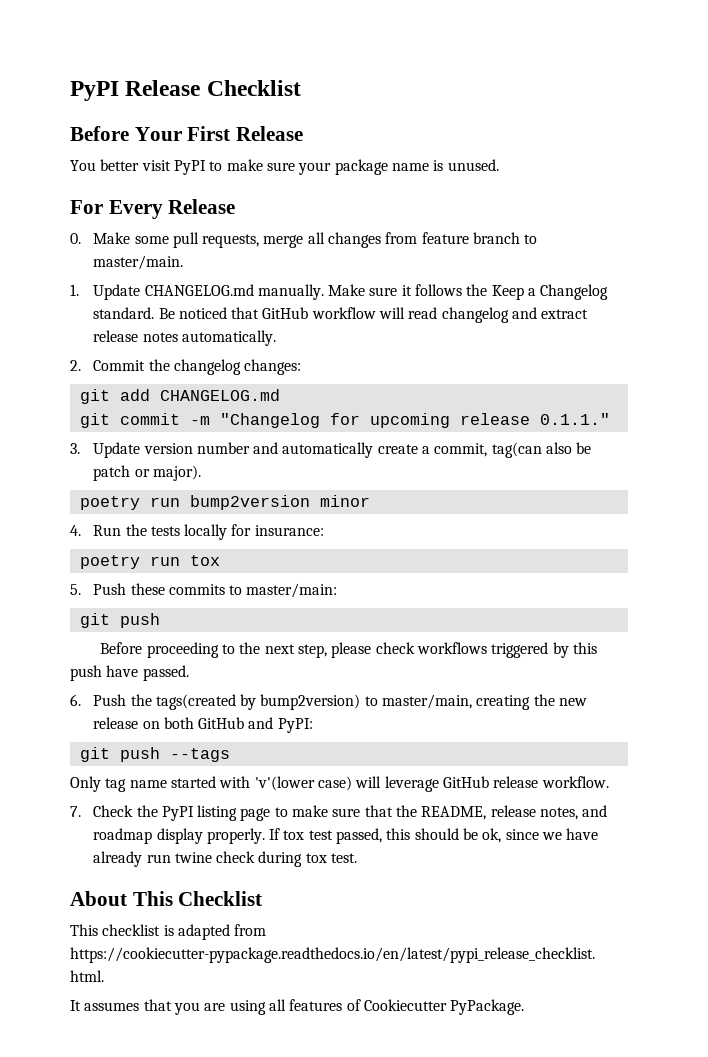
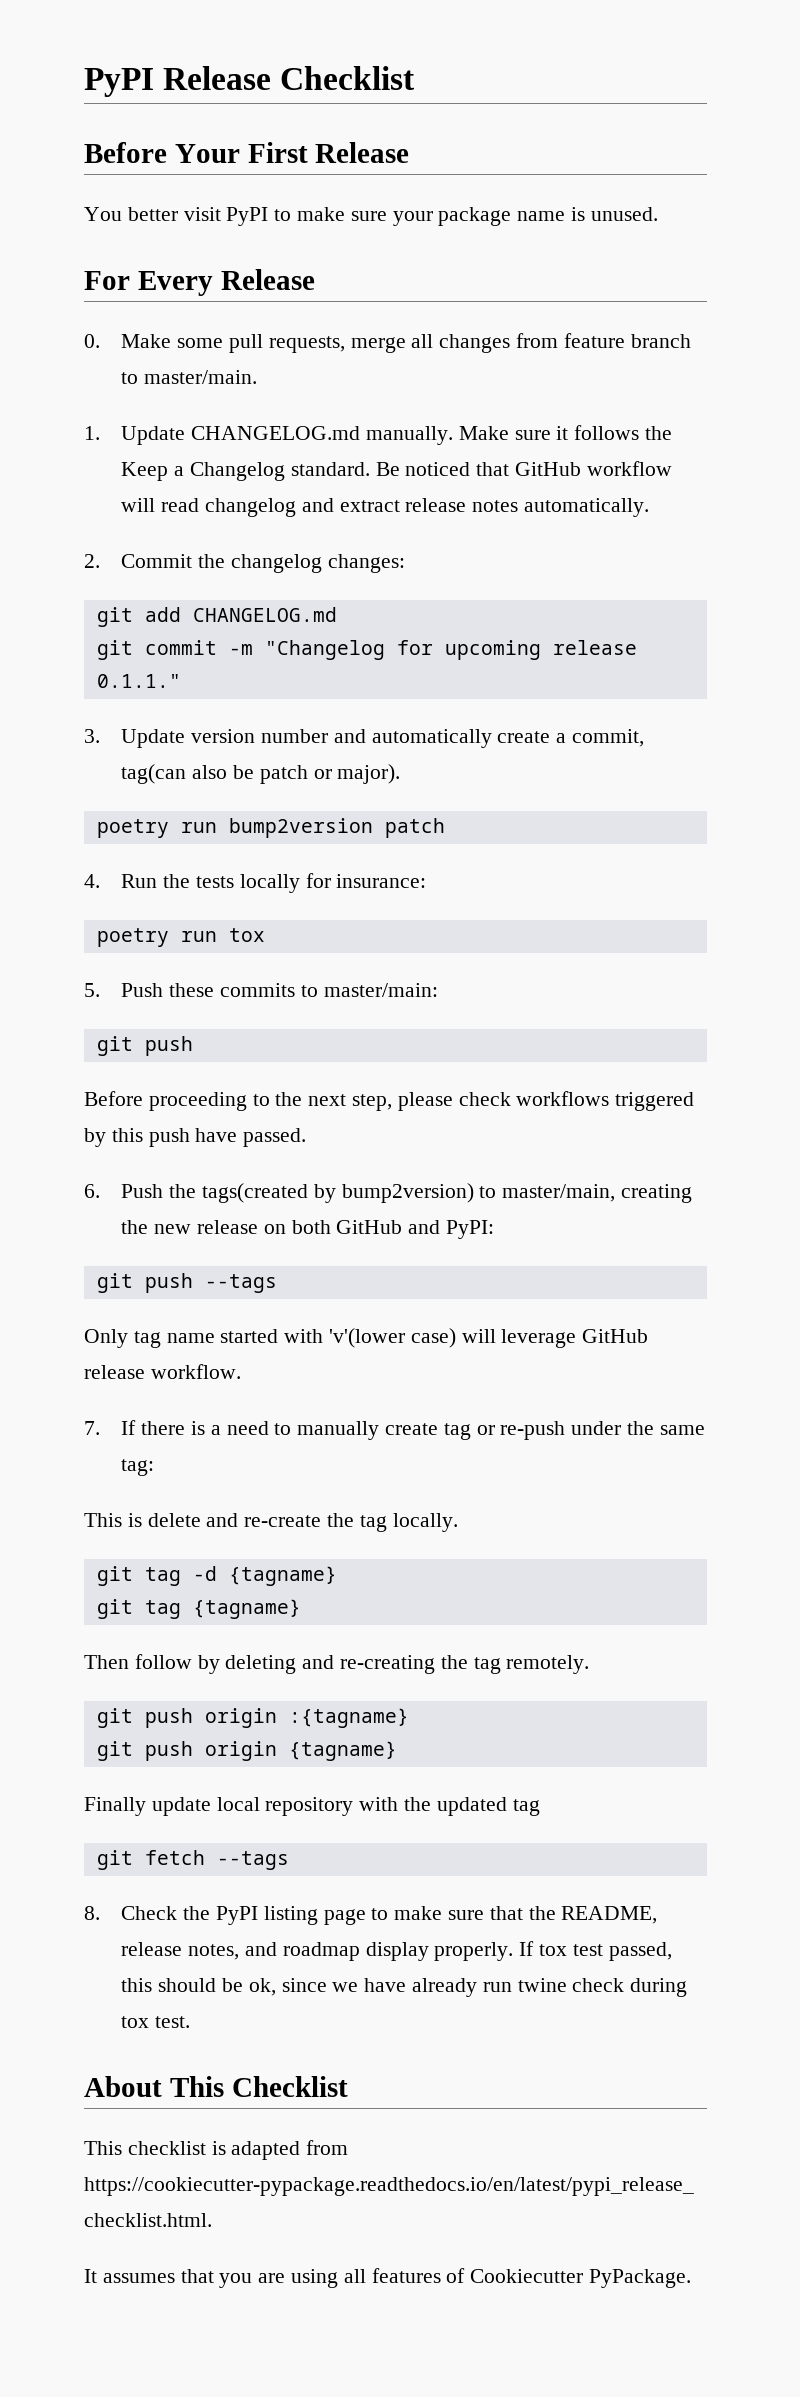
[319,495,370,507] minor -> [384,818,445,838] patch
(81, 811) none -> [121,1420,705,1440] [121,1459,155,1476] [84,1513,458,1532] [96,1566,337,1586] [96,1599,301,1619] [84,1654,590,1674] [96,1708,409,1728] [96,1741,397,1761] [84,1797,540,1816] [96,1850,289,1870] [84,1906,100,1920] If there is a need to manually create tag or re-push under the same tag: // This is delete and re-create the tag locally. // git tag -d {tagname} // git tag {tagname} // Then follow by deleting and re-creating the tag remotely. // git push origin :{tagname} // git push origin {tagname} // Finally update local repository with the updated tag // git fetch --tags // 8.

